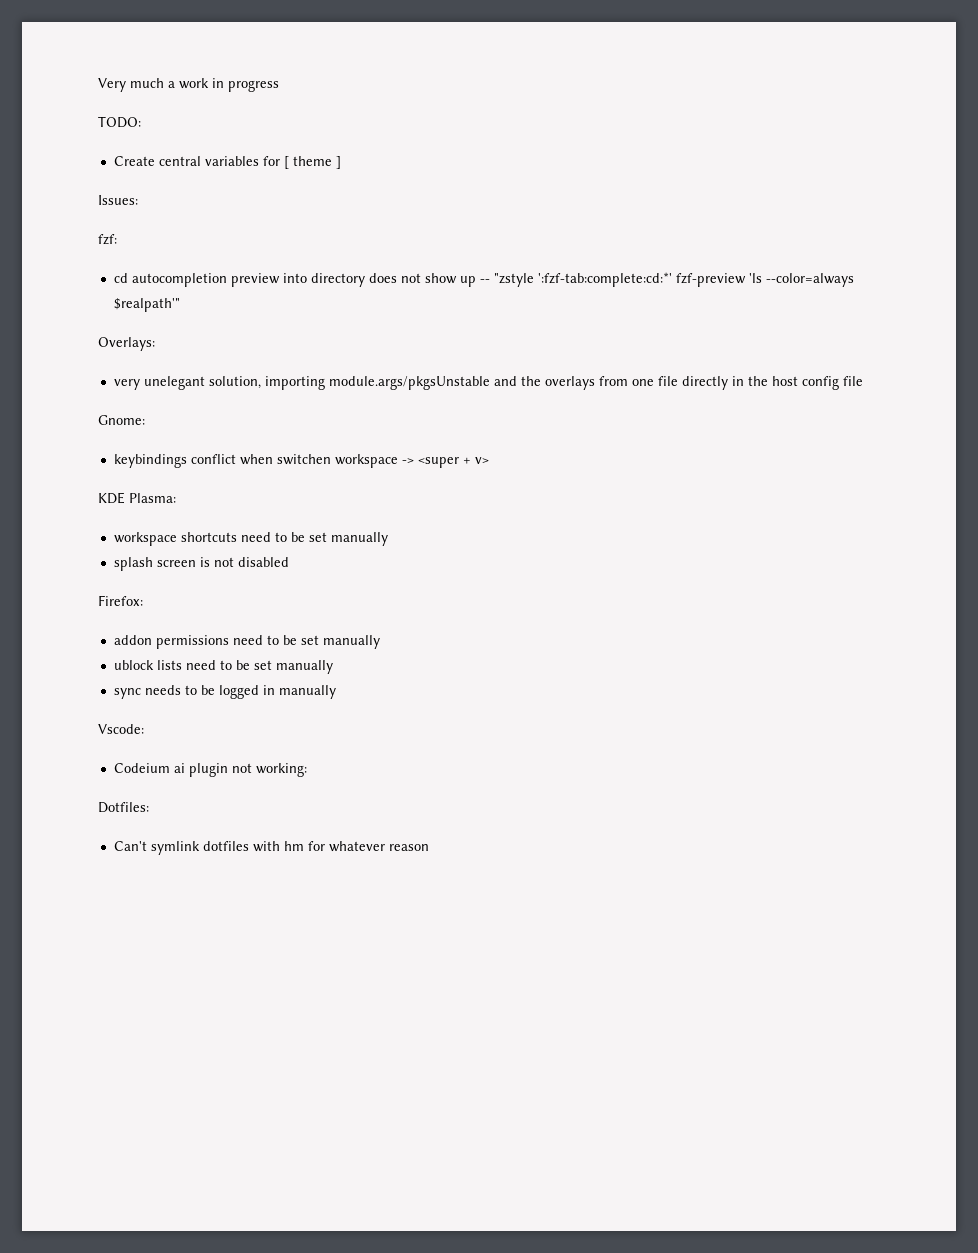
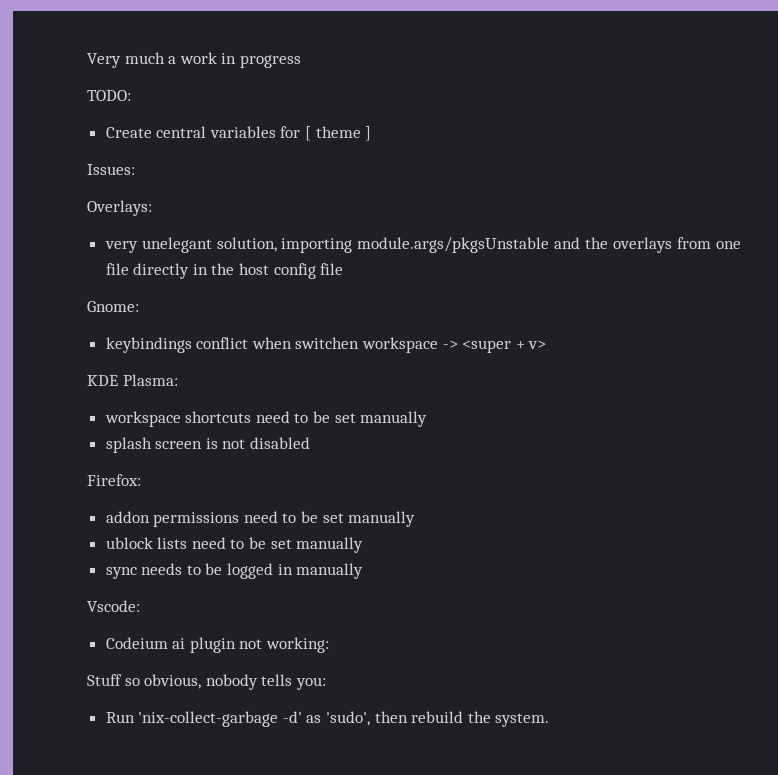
[98,234,117,245] [113,272,854,287] [113,298,180,312] // fzf: // cd autocompletion preview into directory does not show up -- "zstyle ':fzf-tab:complete:cd:*' fzf-preview 'ls --color=always $realpath'" -> (135, 169) none
[98,802,149,813] [113,841,429,855] Dotfiles: // Can't symlink dotfiles with hm for whatever reason -> [87,674,326,690] [105,711,550,727] Stuff so obvious, nobody tells you: // Run 'nix-collect-garbage -d' as 'sudo', then rebuild the system.

